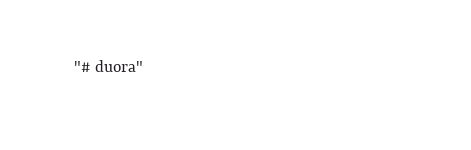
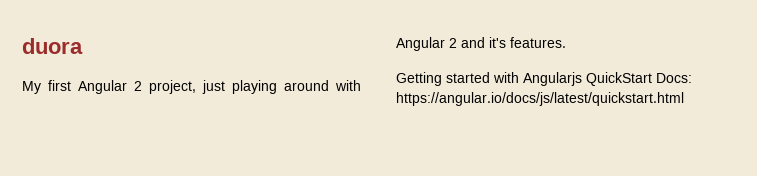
[74,60,143,72] "# duora" -> [22,38,83,54] [22,80,361,94] [396,37,566,51] [396,72,692,86] [396,92,684,106] duora // My first Angular 2 project, just playing around with Angular 2 and it's features. // Getting started with Angularjs QuickStart Docs: https://angular.io/docs/js/latest/quickstart.html

